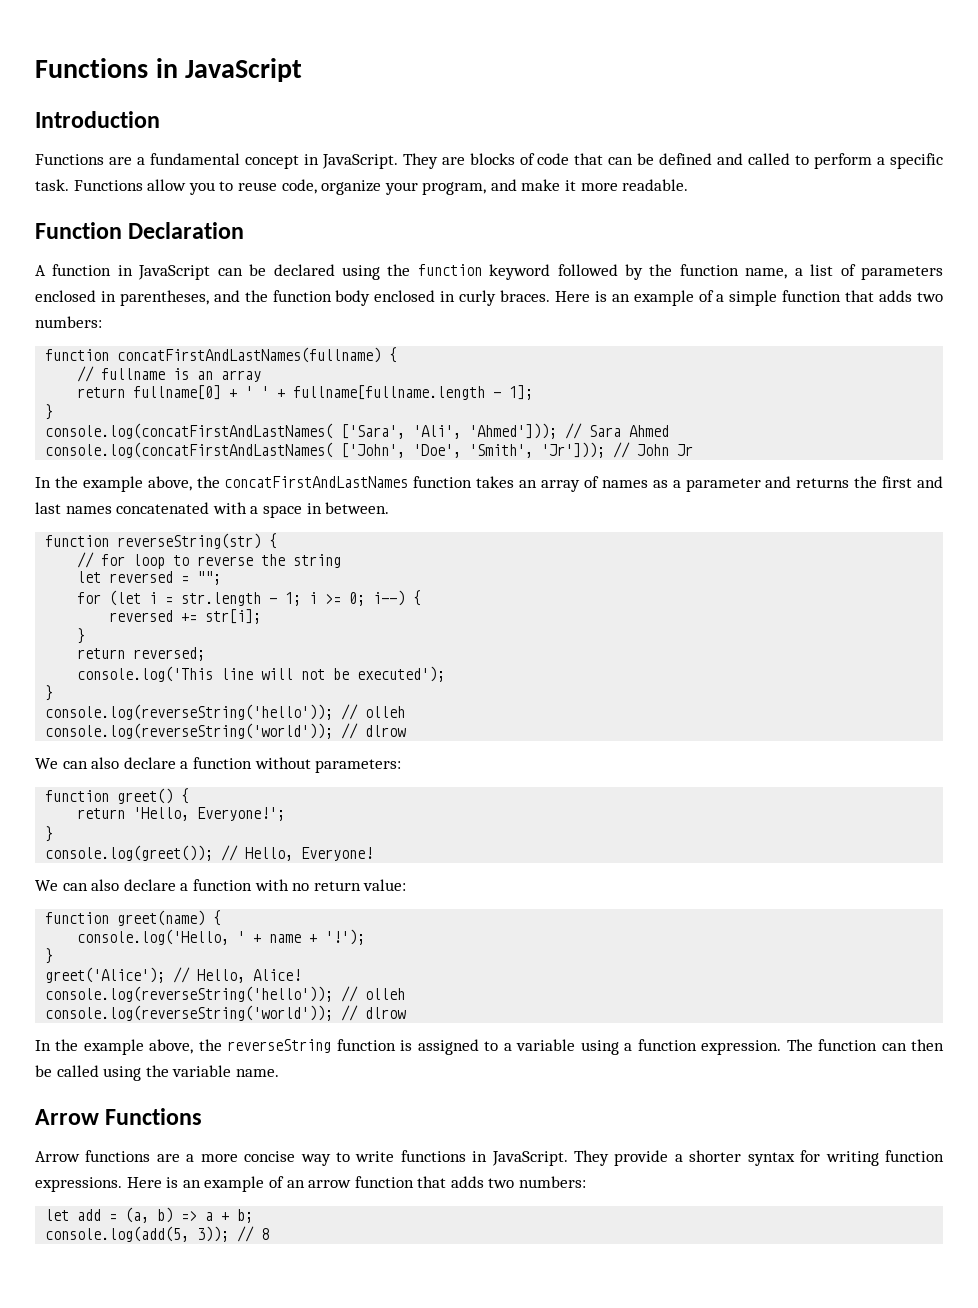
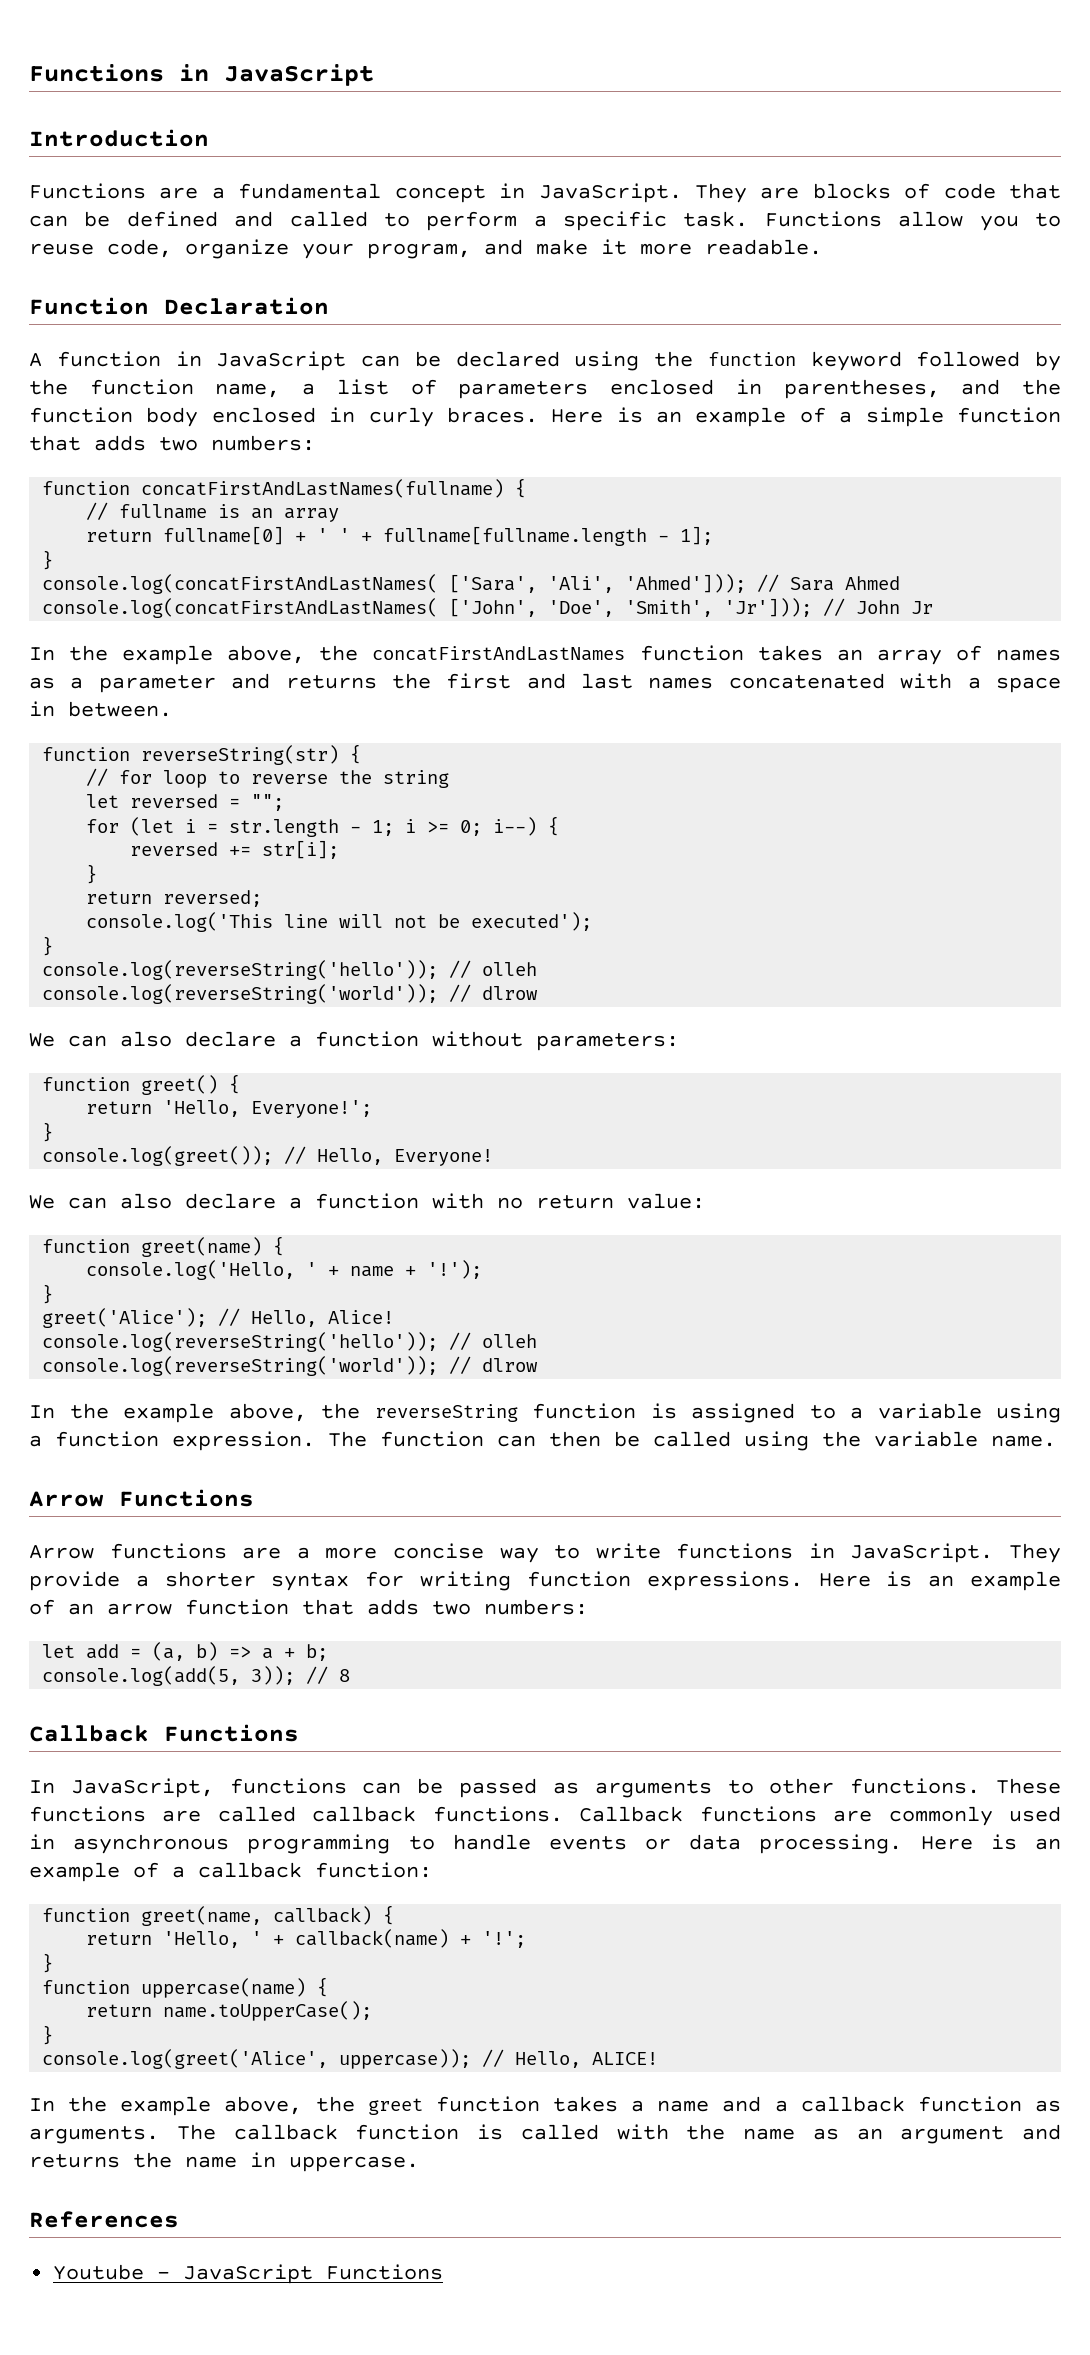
(270, 1234) none -> [29,1724,299,1742] [29,1778,1062,1798] [29,1806,1061,1826] [29,1834,1061,1854] [29,1862,432,1882] [42,1905,395,1926] [86,1929,527,1948] [42,1953,54,1973] [42,1977,329,1998] [86,2001,373,2021] [42,2025,54,2045] [42,2049,659,2069] [29,2096,1061,2116] [29,2124,1061,2144] [29,2152,419,2172] [29,2211,179,2228] [53,2264,444,2284] // Callback Functions // In JavaScript, functions can be passed as arguments to other functions. These functions are called callback functions. Callback functions are commonly used in asynchronous programming to handle events or data processing. Here is an example of a callback function: // function greet(name, callback) { // return 'Hello, ' + callback(name) + '!'; // } // function uppercase(name) { // return name.toUpperCase(); // } // console.log(greet('Alice', uppercase)); // Hello, ALICE! // In the example above, the greet function takes a name and a callback function as arguments. The callback function is called with the name as an argument and returns the name in uppercase. // References // Youtube - JavaScript Functions

